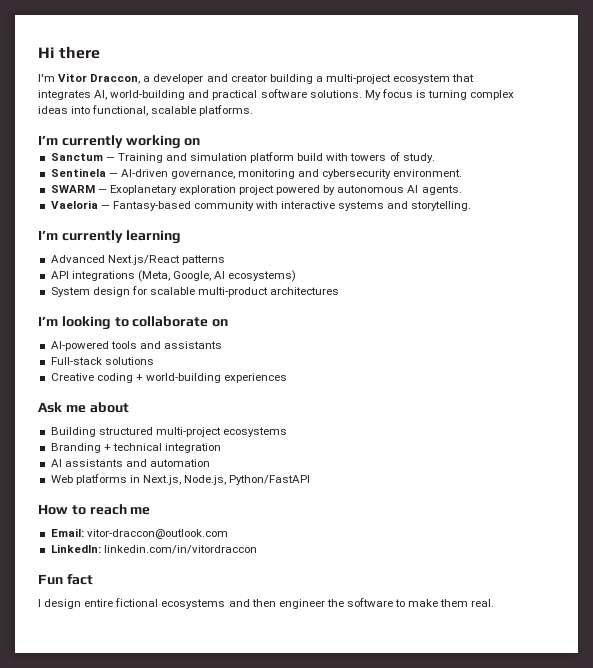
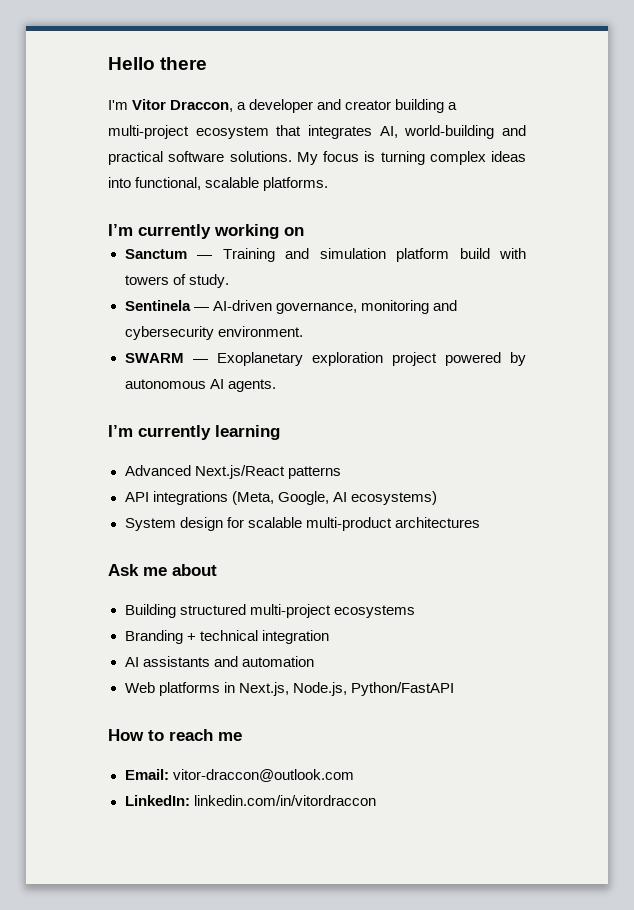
[38,47,55,58] Hi -> [108,57,155,70] Hello
[50,200,472,211] // Vaeloria — Fantasy-based community with interactive systems and storytelling. -> (276, 385) none
[38,316,229,330] [50,341,222,351] [50,357,154,365] [50,373,288,383] // I’m looking to collaborate on // AI-powered tools and assistants // Full-stack solutions // Creative coding + world-building experiences -> (480, 522) none
[38,574,93,585] [38,598,495,609] // Fun fact // I design entire fictional ecosystems and then engineer the software to make them real. -> (376, 800) none

